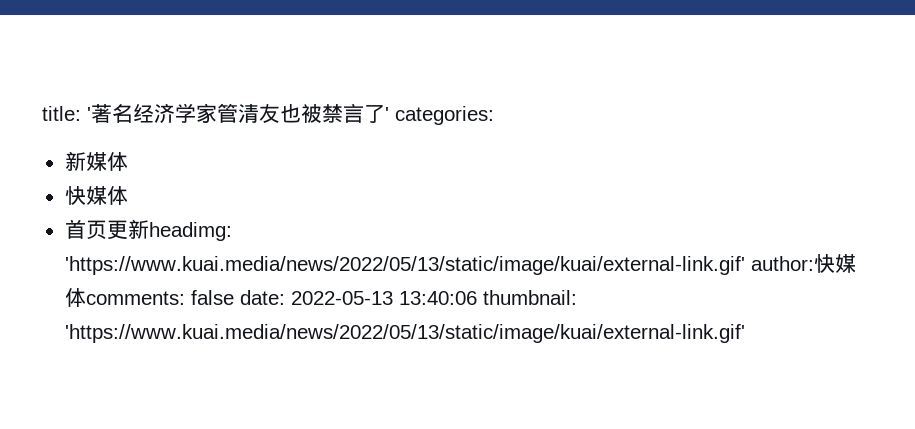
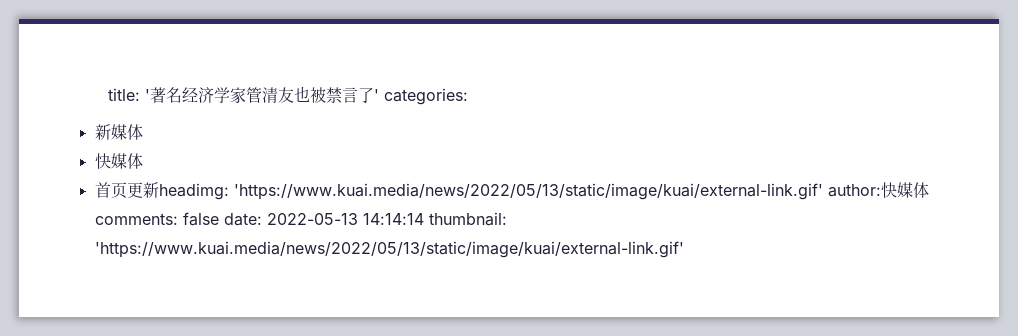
[398,291,477,305] 13:40:06 -> [362,213,424,225] 14:14:14

